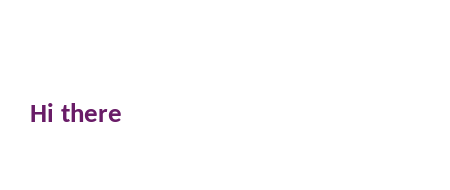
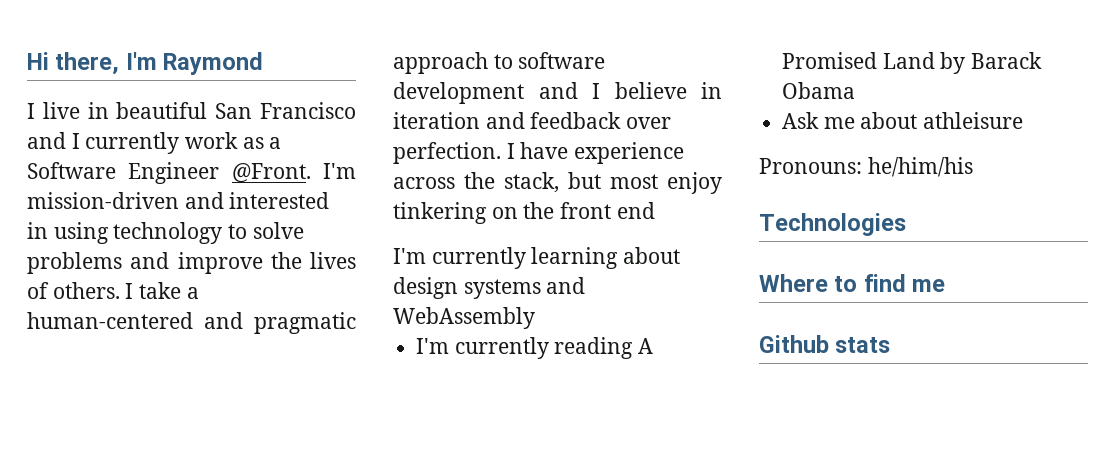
[61,103,123,122] there -> [55,52,264,75] [27,102,356,119] [27,132,282,154] [27,162,356,184] [27,192,330,209] [27,222,304,244] [27,252,356,274] [27,282,199,299] [27,312,356,334] [393,52,606,74] [393,82,722,104] [393,112,672,129] [393,142,685,164] [393,172,722,194] [393,202,655,224] [393,247,681,269] [393,277,586,299] [393,307,535,329] [416,337,654,359] [782,52,1043,74] [782,82,856,99] [782,112,1024,129] [759,157,973,177] [759,213,906,236] [759,274,946,292] [759,335,891,353] there, I'm Raymond // I live in beautiful San Francisco and I currently work as a Software Engineer @Front. I'm mission-driven and interested in using technology to solve problems and improve the lives of others. I take a human-centered and pragmatic approach to software development and I believe in iteration and feedback over perfection. I have experience across the stack, but most enjoy tinkering on the front end // I'm currently learning about design systems and WebAssembly // I'm currently reading A Promised Land by Barack Obama // Ask me about athleisure // Pronouns: he/him/his // Technologies // Where to find me // Github stats

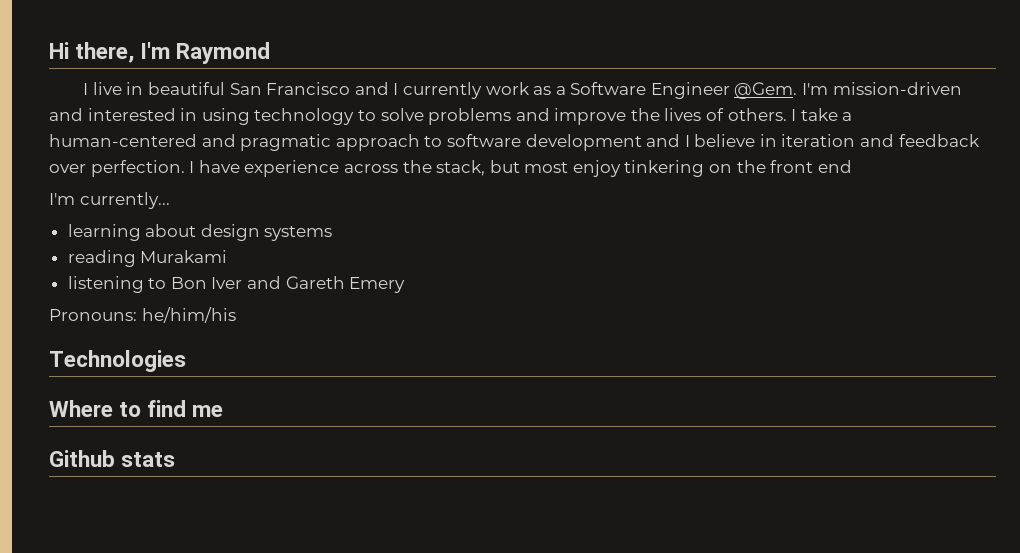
[231,163,311,183] @Front. -> [734,82,798,99] @Gem.
[431,247,526,269] currently -> [79,192,170,209] currently... //
[546,277,586,294] [393,307,535,329] [416,337,654,359] [782,52,1043,74] [782,82,856,99] [782,112,1024,129] and WebAssembly // I'm currently reading A Promised Land by Barack Obama // Ask me about athleisure -> [67,250,228,267] [67,276,406,293] // reading Murakami // listening to Bon Iver and Gareth Emery

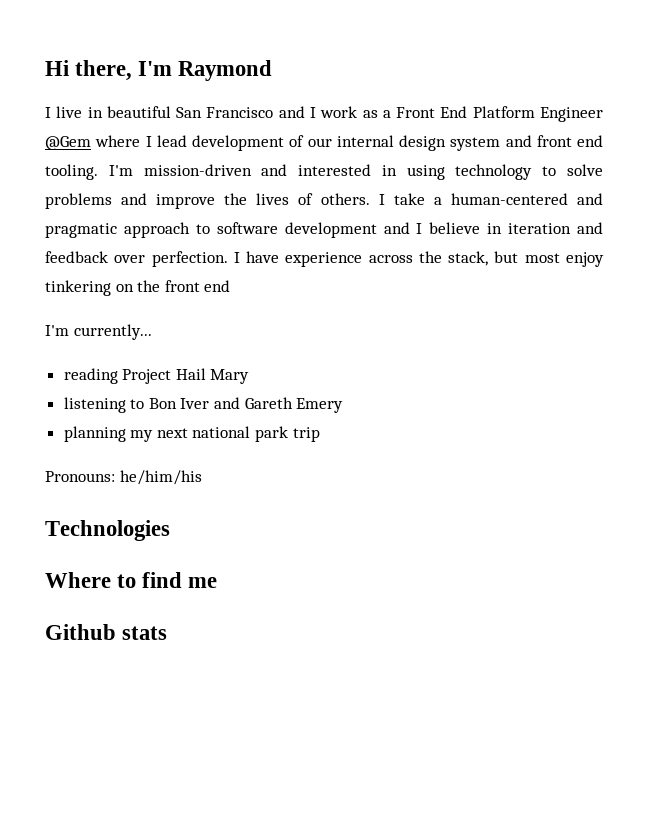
[402,82,482,99] currently -> (316, 112) none
[570,82,798,99] Software Engineer @Gem. -> [396,106,603,122] [45,135,603,151] [45,164,98,180] Front End Platform Engineer @Gem where I lead development of our internal design system and front end tooling.
[67,224,333,241] [67,250,228,267] learning about design systems // reading Murakami -> [63,368,250,384] reading Project Hail Mary
(406, 285) none -> [63,426,320,442] // planning my next national park trip

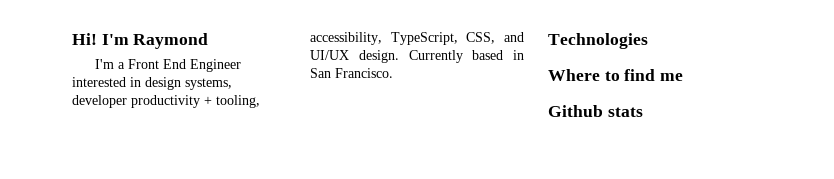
[45,60,133,81] Hi there, -> [72,33,97,45] Hi!
[45,106,603,122] [45,135,603,151] [45,164,603,180] [45,193,603,209] [45,222,603,238] [45,251,604,267] [45,280,231,296] [45,324,152,340] [63,368,250,384] [63,397,344,413] [63,426,320,442] [45,470,202,485] I live in beautiful San Francisco and I work as a Front End Platform Engineer @Gem where I lead development of our internal design system and front end tooling. I'm mission-driven and interested in using technology to solve problems and improve the lives of others. I take a human-centered and pragmatic approach to software development and I believe in iteration and feedback over perfection. I have experience across the stack, but most enjoy tinkering on the front end // I'm currently... // reading Project Hail Mary // listening to Bon Iver and Gareth Emery // planning my next national park trip // Pronouns: he/him/his -> [94,59,241,72] [72,77,232,90] [72,95,260,108] [310,32,524,45] [310,50,524,63] [310,68,393,78] I'm a Front End Engineer interested in design systems, developer productivity + tooling, accessibility, TypeScript, CSS, and UI/UX design. Currently based in San Francisco.

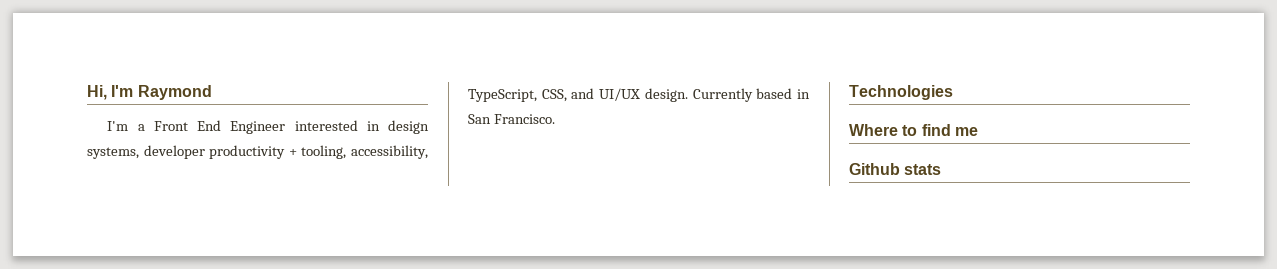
[72,33,97,45] Hi! -> [87,85,107,100] Hi,

